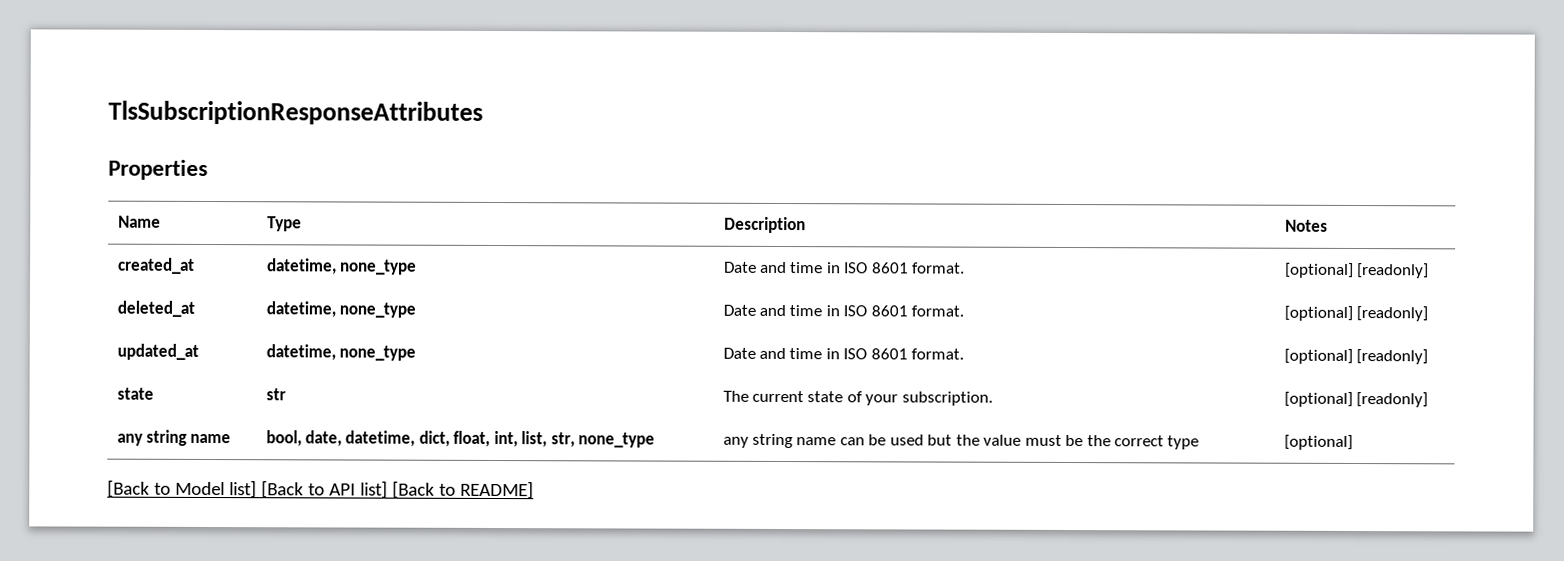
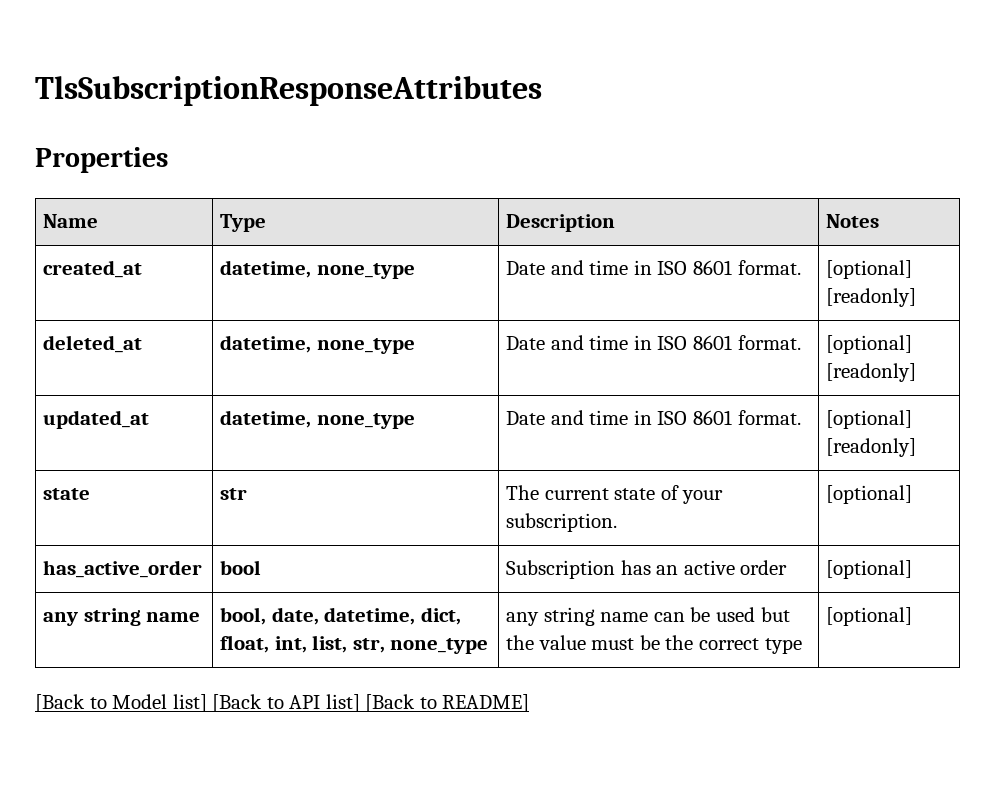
[1356,392,1429,408] [readonly] -> [43,560,203,578] [220,560,262,575] [506,560,788,579] [826,560,913,579] // has_active_order | bool | Subscription has an active order | [optional]

